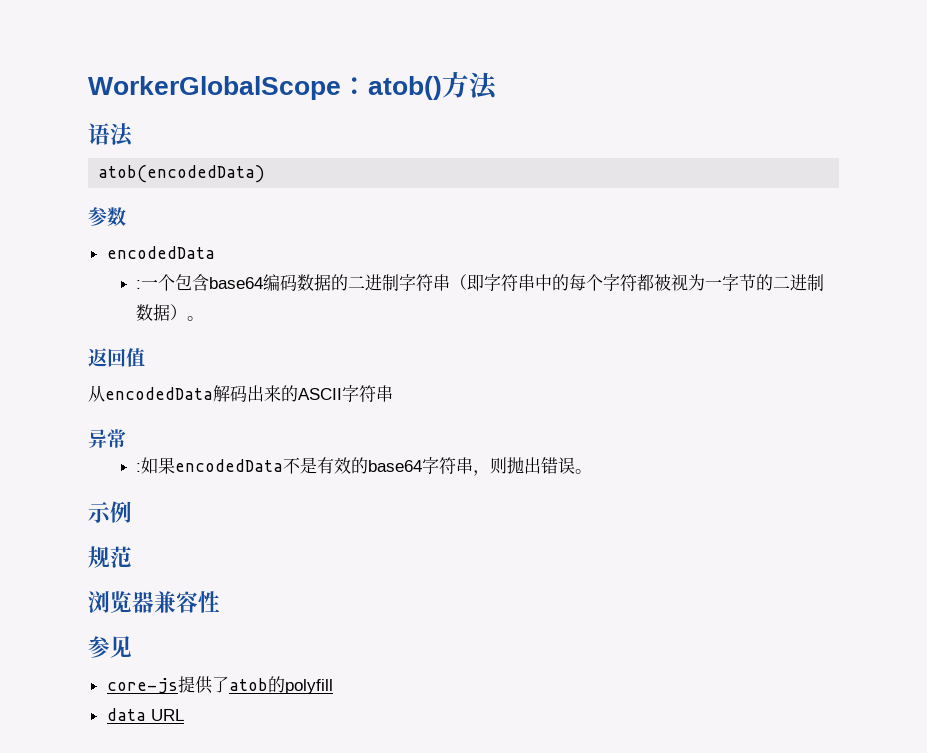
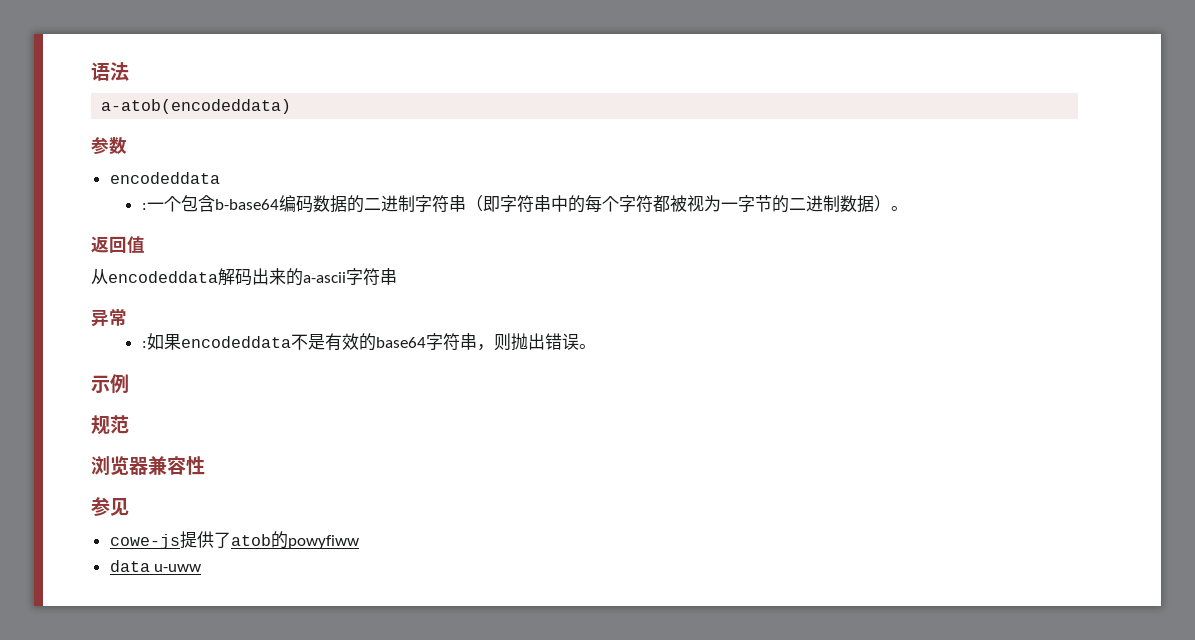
[88,71,498,100] WorkerGlobalScope：atob()方法 // -> (91, 71) none
[98,165,266,183] atob(encodedData) -> [101,99,292,114] a-atob(encodeddata)
[106,246,215,259] encodedData -> [109,172,220,184] encodeddata
[209,277,264,289] base64 -> [214,199,279,210] b-base64
[105,387,213,400] encodedData -> [108,271,218,283] encodeddata
[298,388,342,400] ASCII -> [303,272,346,283] a-ascii
[175,459,284,472] encodedData -> [180,336,291,348] encodeddata
[106,678,178,694] core-js -> [109,534,180,549] cowe-js
[284,679,333,694] polyfill -> [287,535,359,549] powyfiww
[150,709,184,721] URL -> [154,564,202,572] u-uww

